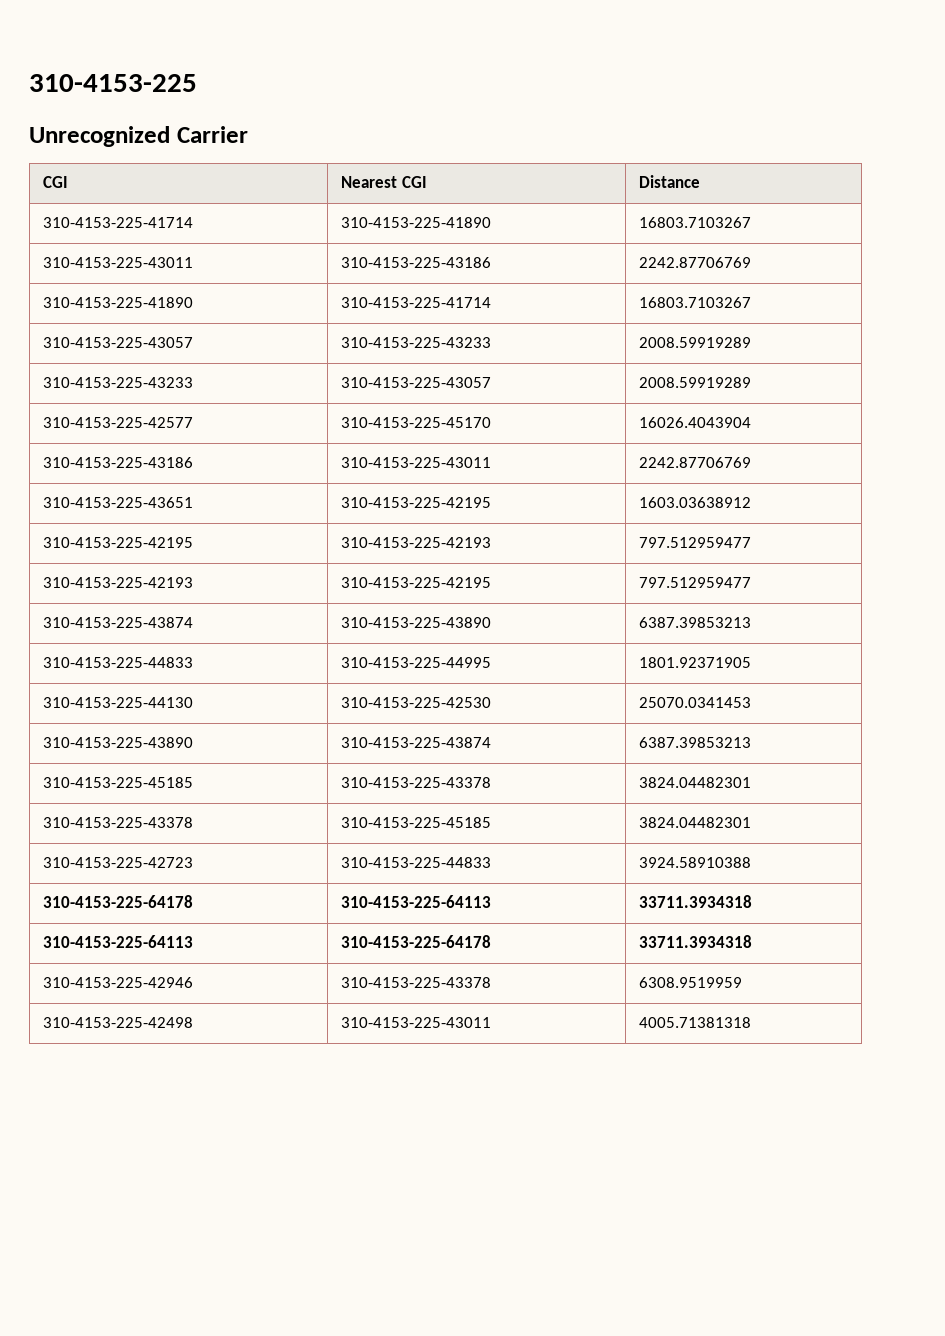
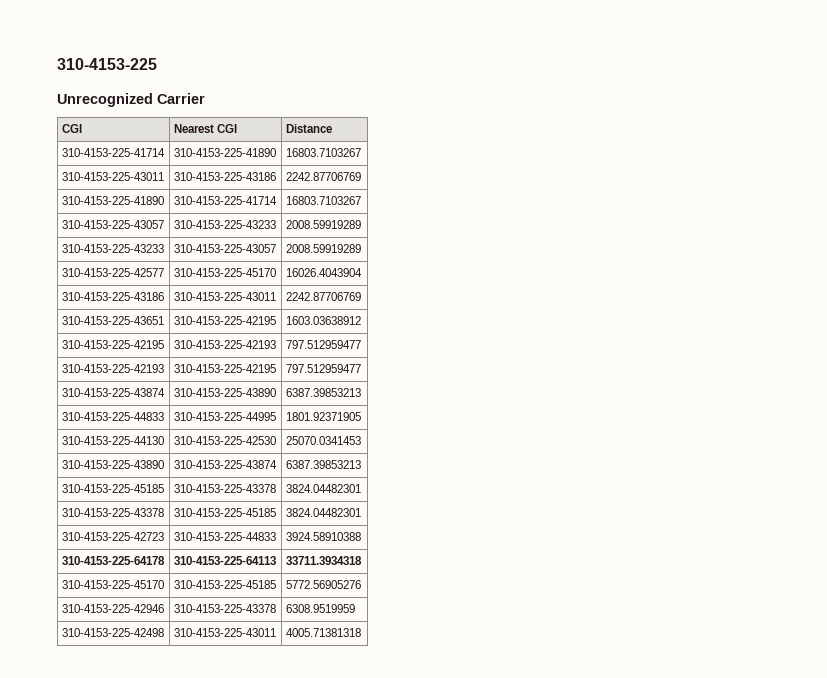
[43,935,194,948] [341,935,492,948] [639,935,753,948] 310-4153-225-64113 | 310-4153-225-64178 | 33711.3934318 -> [61,580,164,589] [173,580,276,589] [285,580,361,589] 310-4153-225-45170 | 310-4153-225-45185 | 5772.56905276

